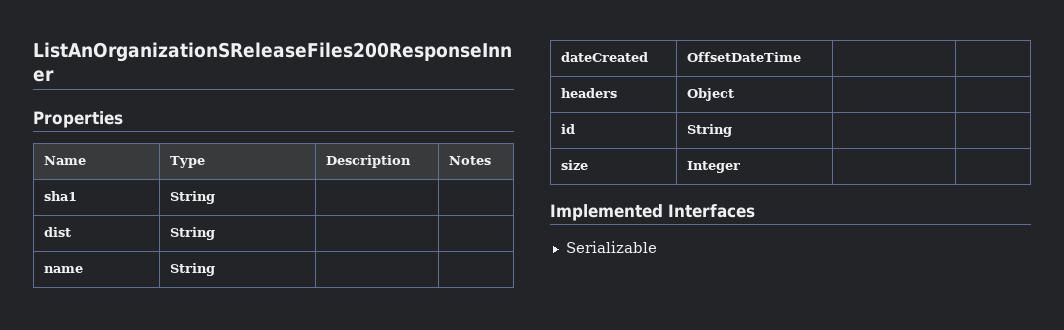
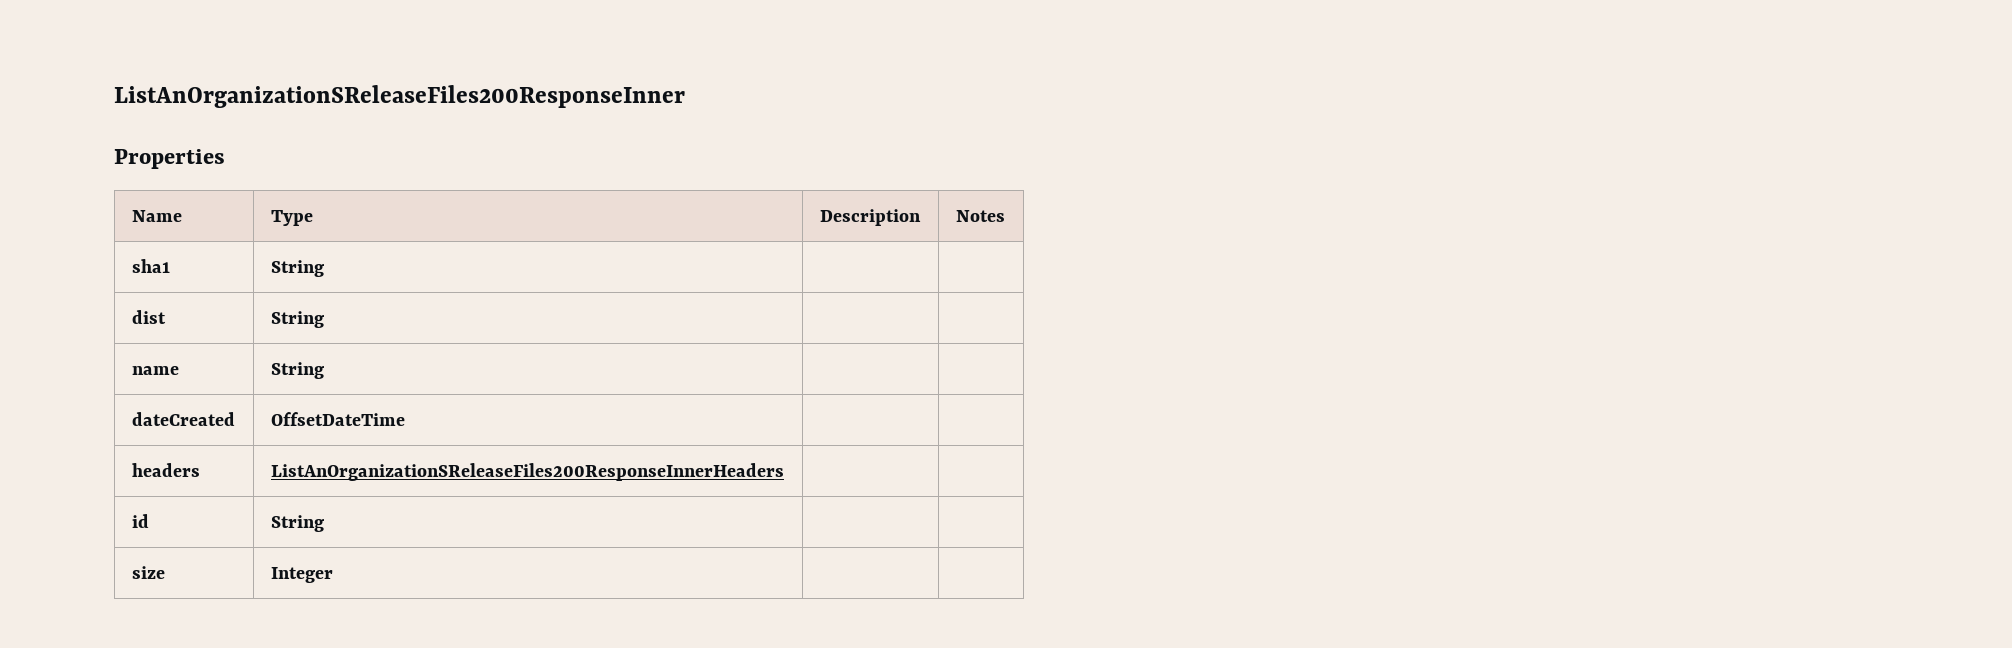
[687,88,735,101] Object -> [270,463,784,481] ListAnOrganizationSReleaseFiles200ResponseInnerHeaders
[550,204,755,221] [565,241,657,253] // Implemented Interfaces // Serializable -> (333, 575) none

